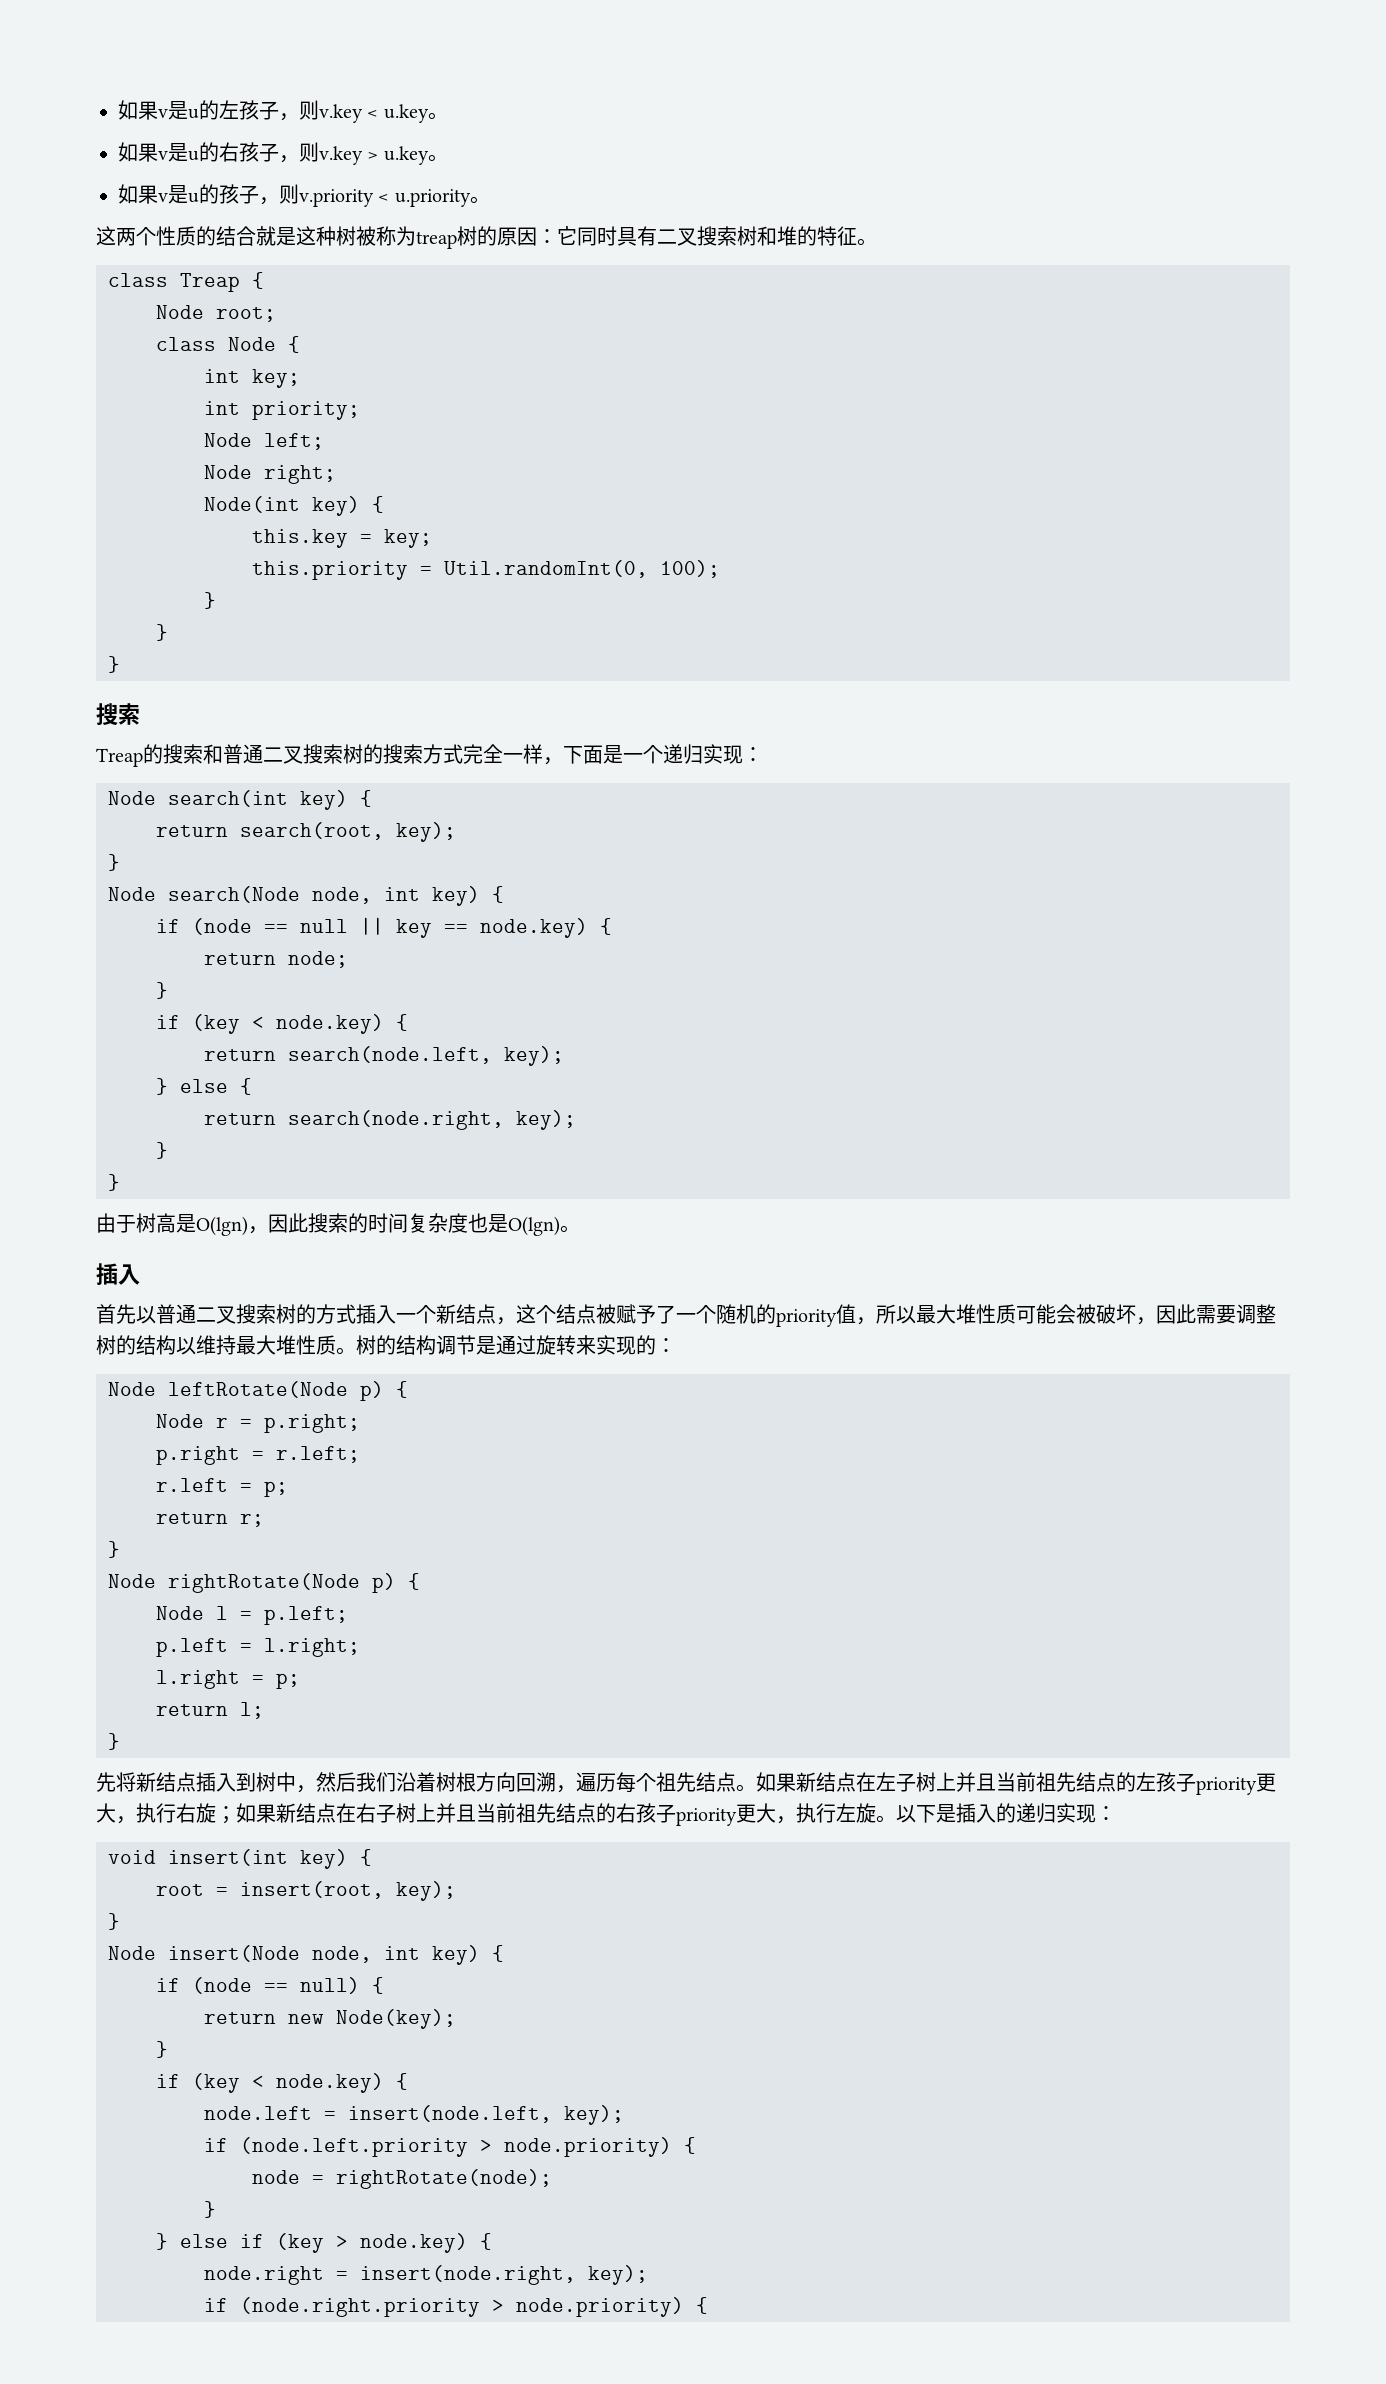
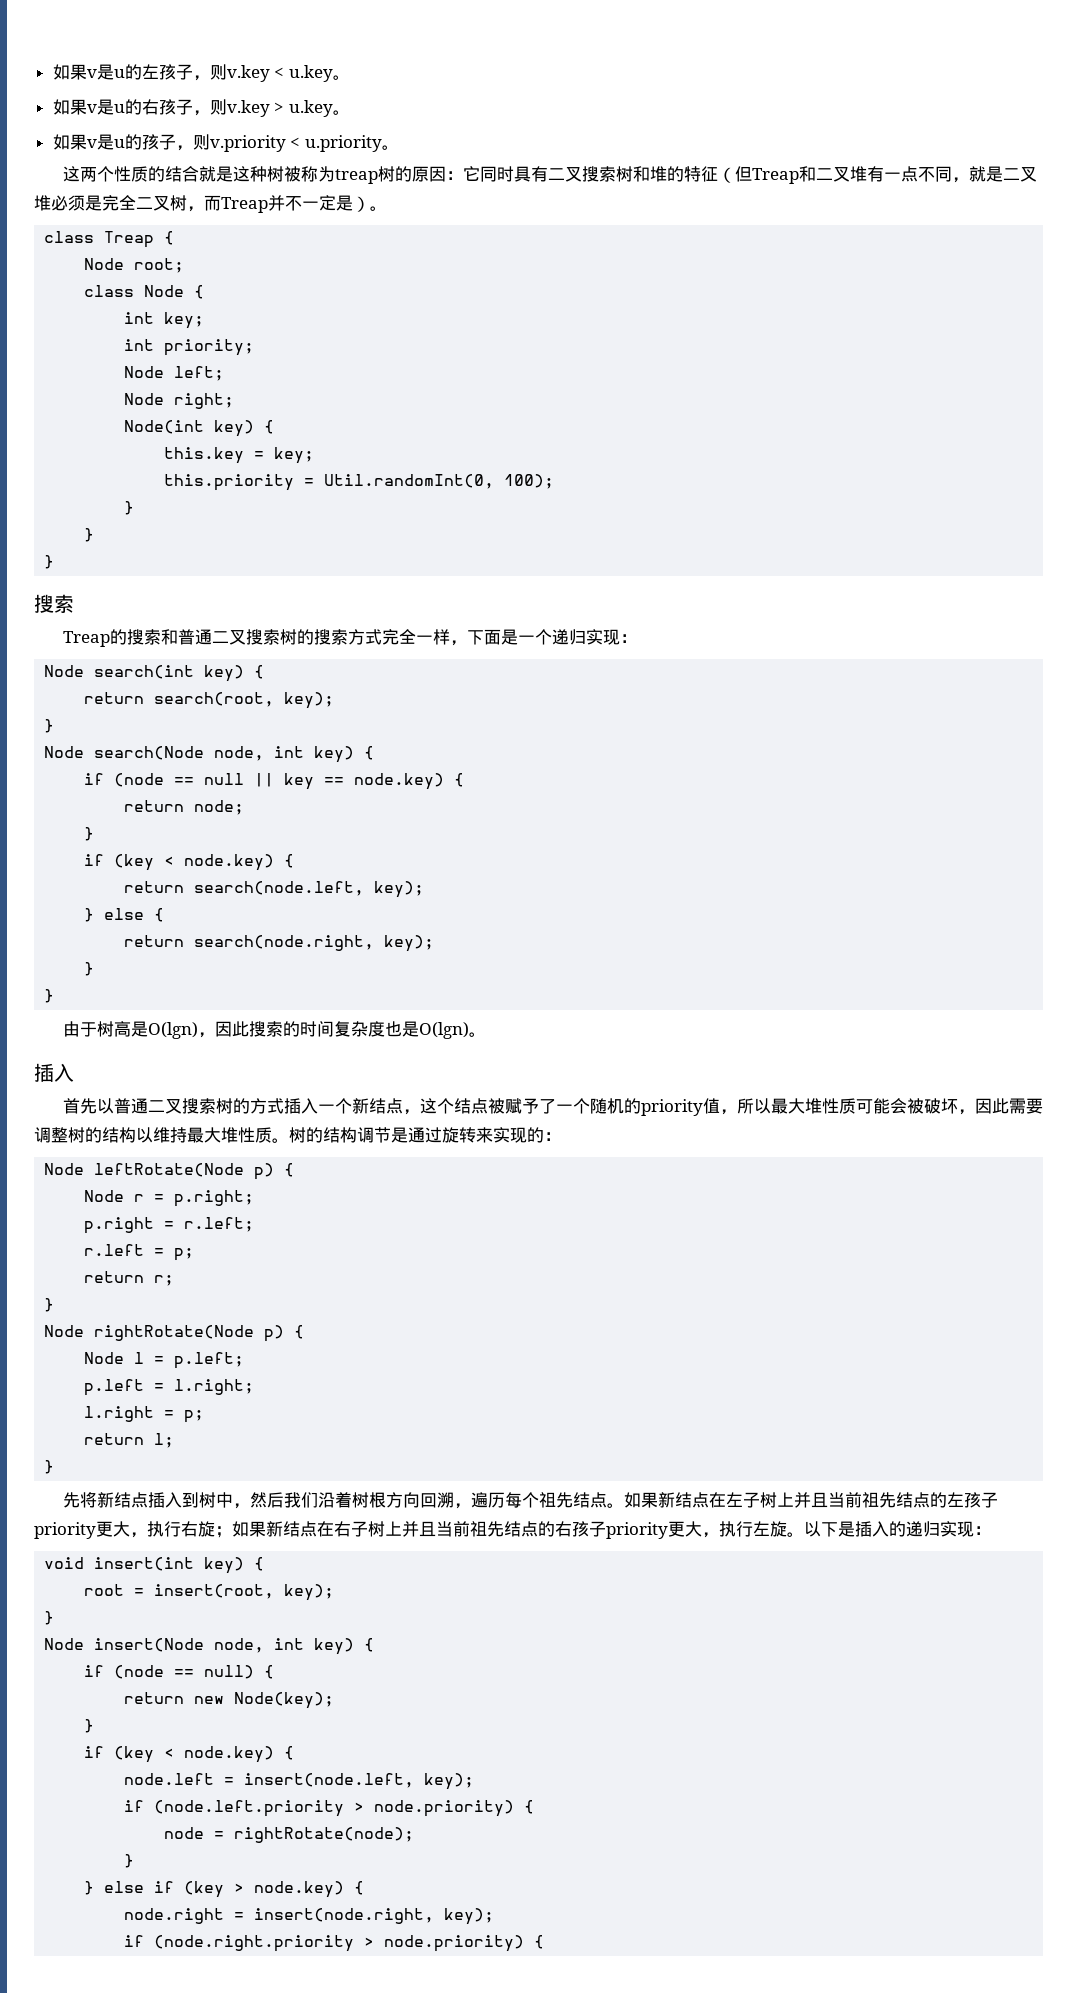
(857, 236) none -> [717,166,1037,184] [34,195,370,213] （但Treap和二叉堆有一点不同，就是二叉堆必须是完全二叉树，而Treap并不一定是）

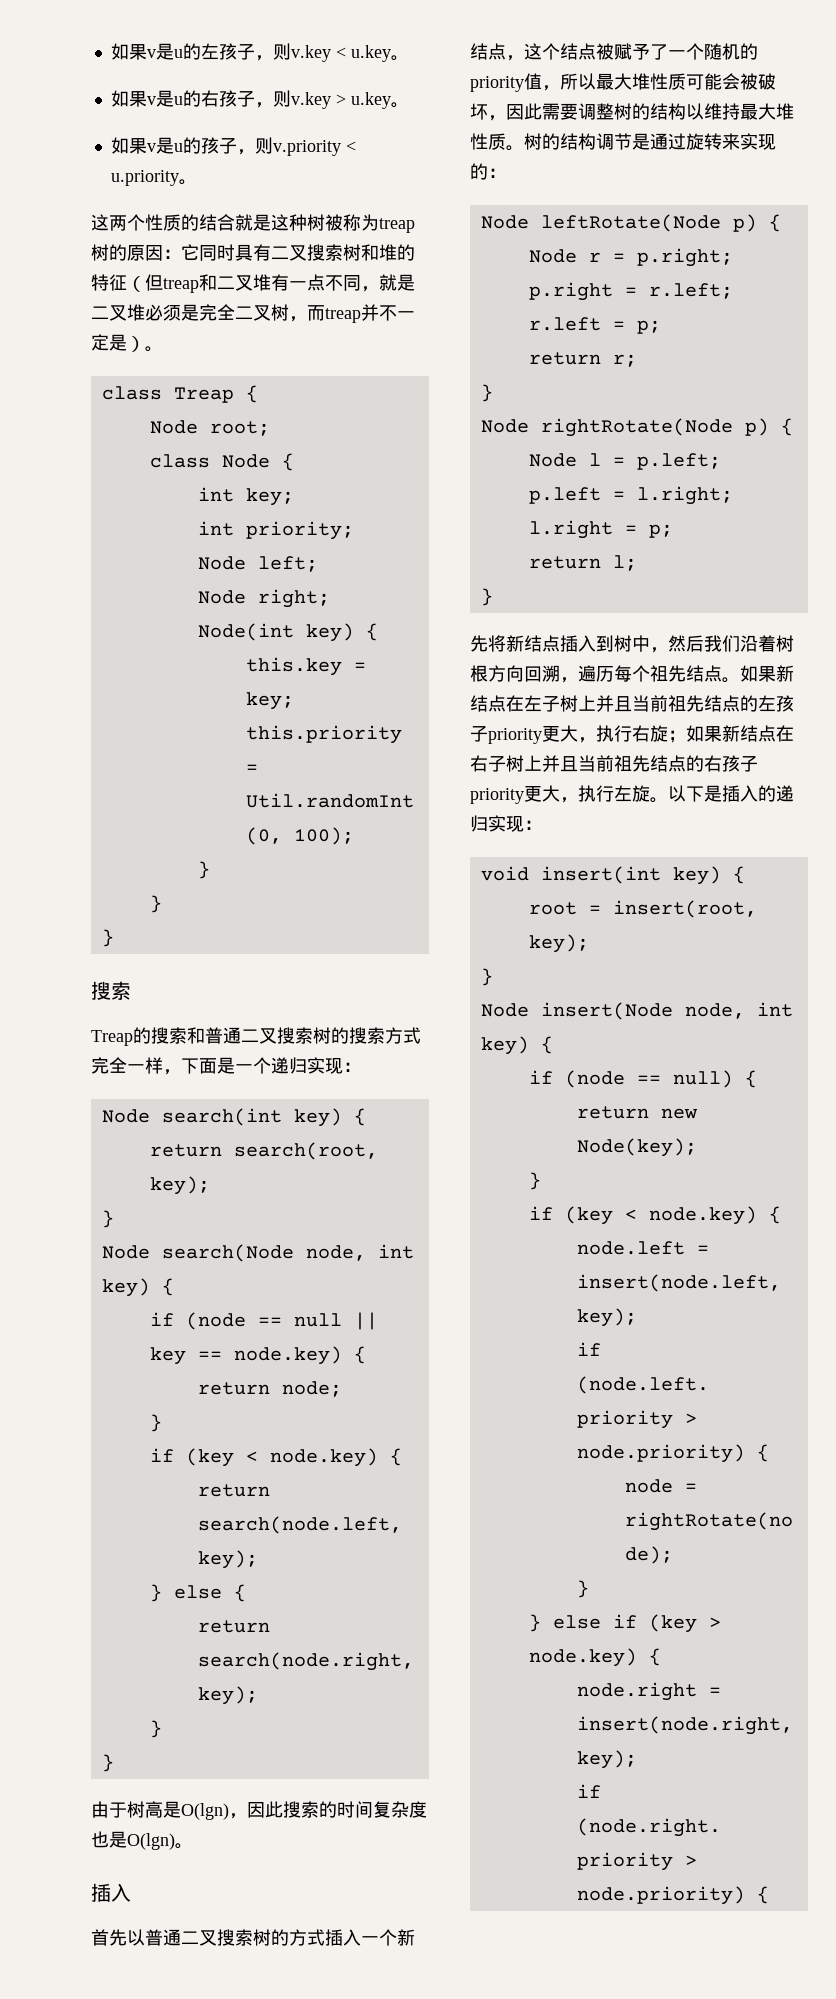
[751,168,799,184] Treap -> [163,278,199,293] treap
[221,197,268,213] Treap -> [325,308,361,323] treap

